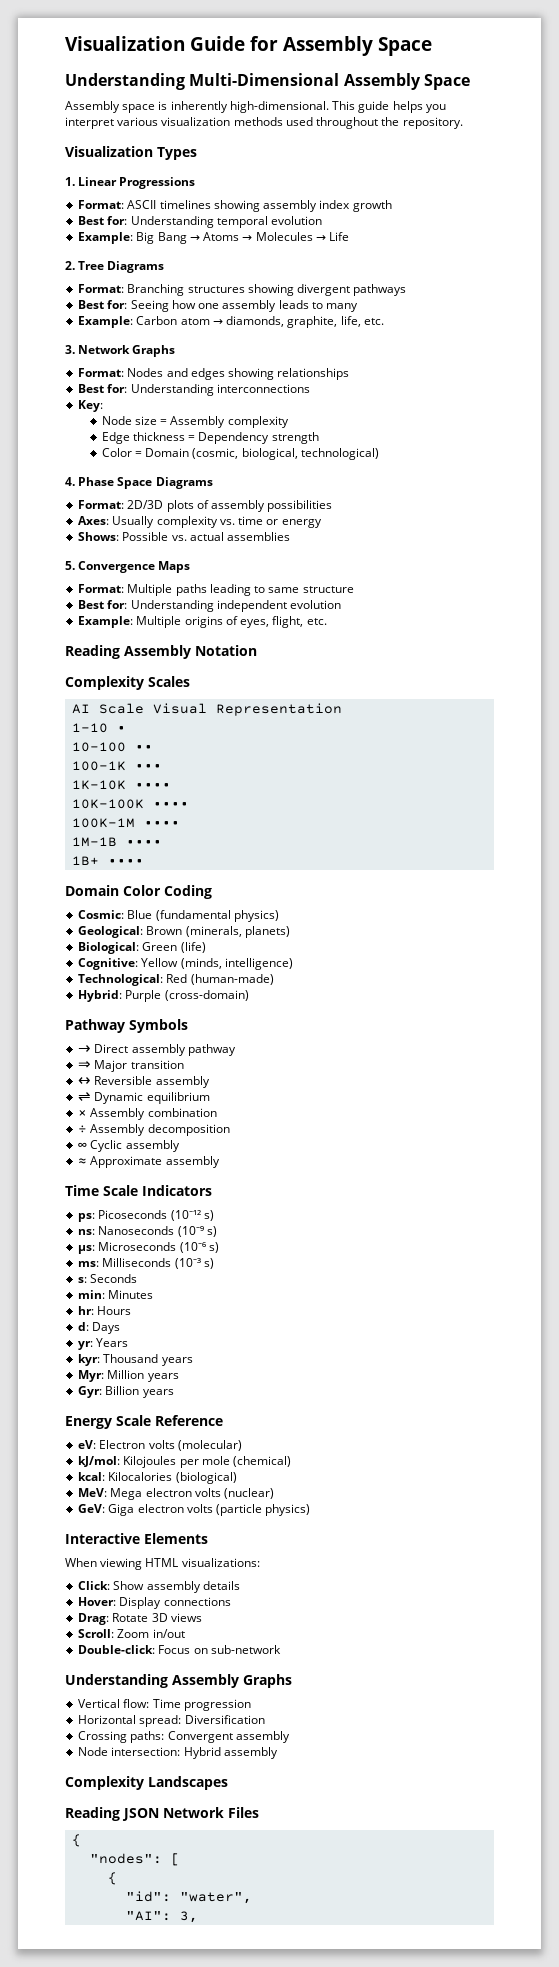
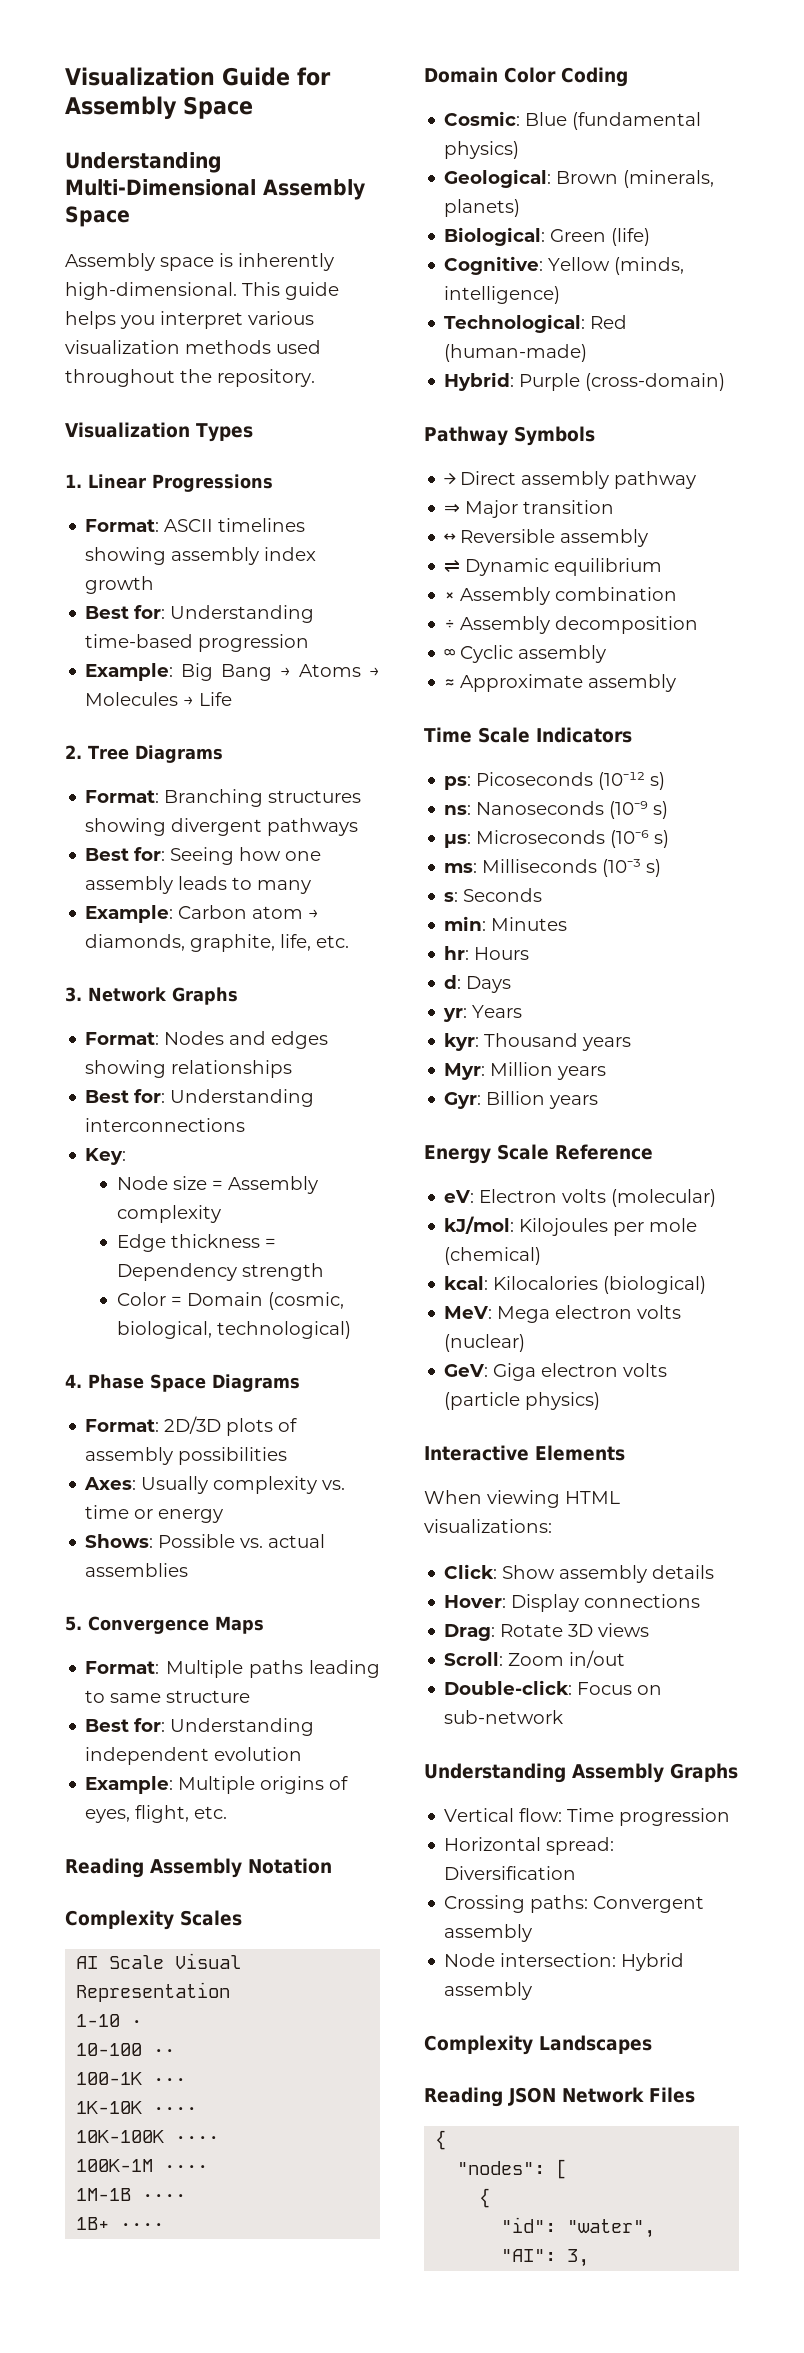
[216,216,323,228] temporal evolution -> [85,634,310,652] time-based progression

